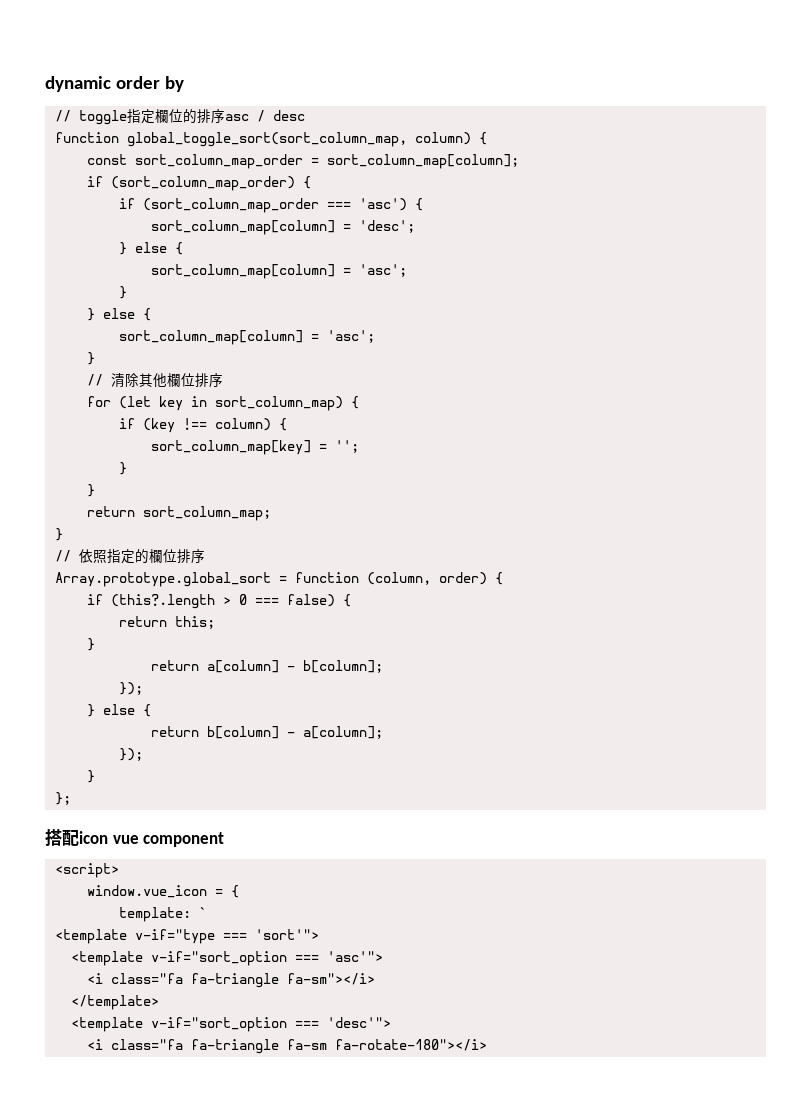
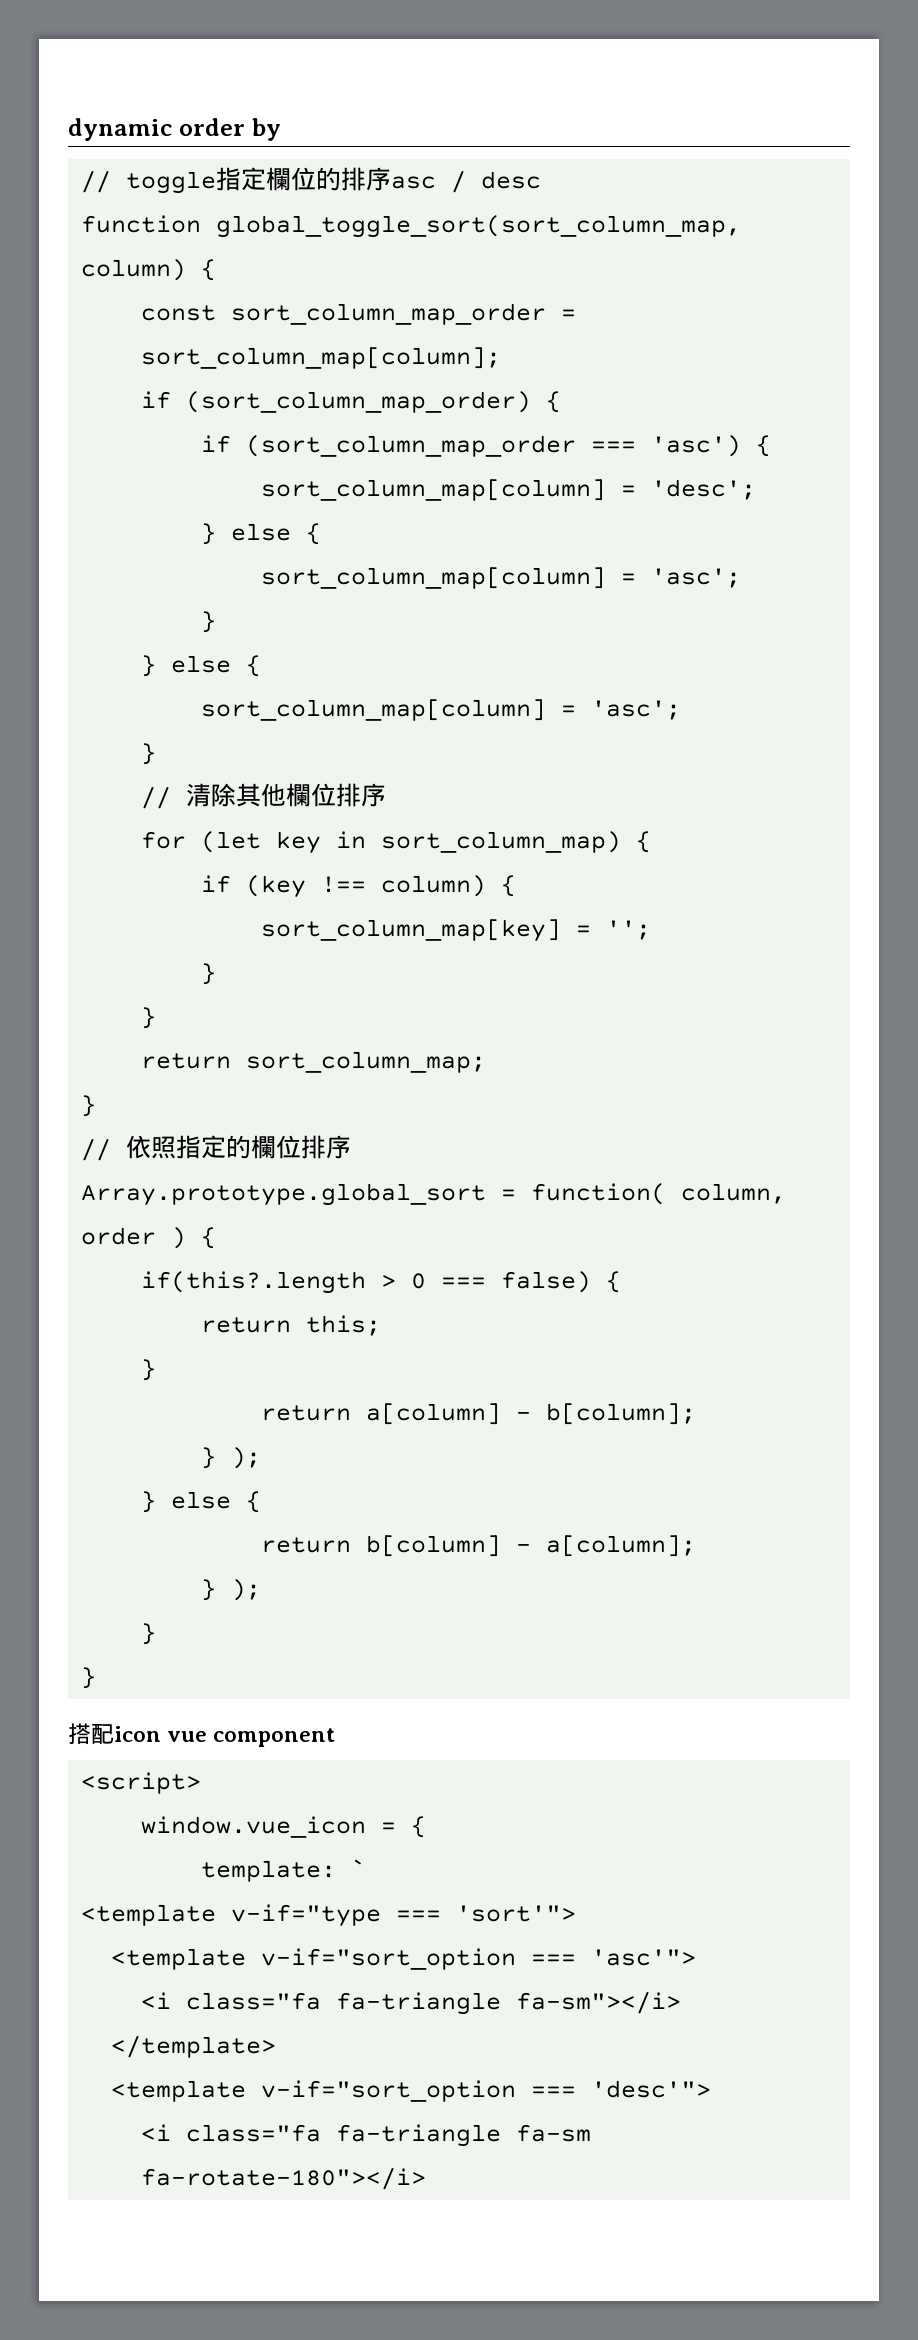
[294,572,503,585] [86,594,215,609] function (column, order) { // if (this?.length -> [530,1183,786,1205] [80,1227,216,1249] [140,1271,366,1294] function( column, order ) { // if(this?.length
[118,682,143,695] }); -> [200,1447,261,1469] } );
[118,748,143,761] [86,770,95,783] [54,792,71,805] }); // } // }; -> [200,1579,261,1601] [140,1623,156,1645] [80,1667,96,1689] } ); // } // }

